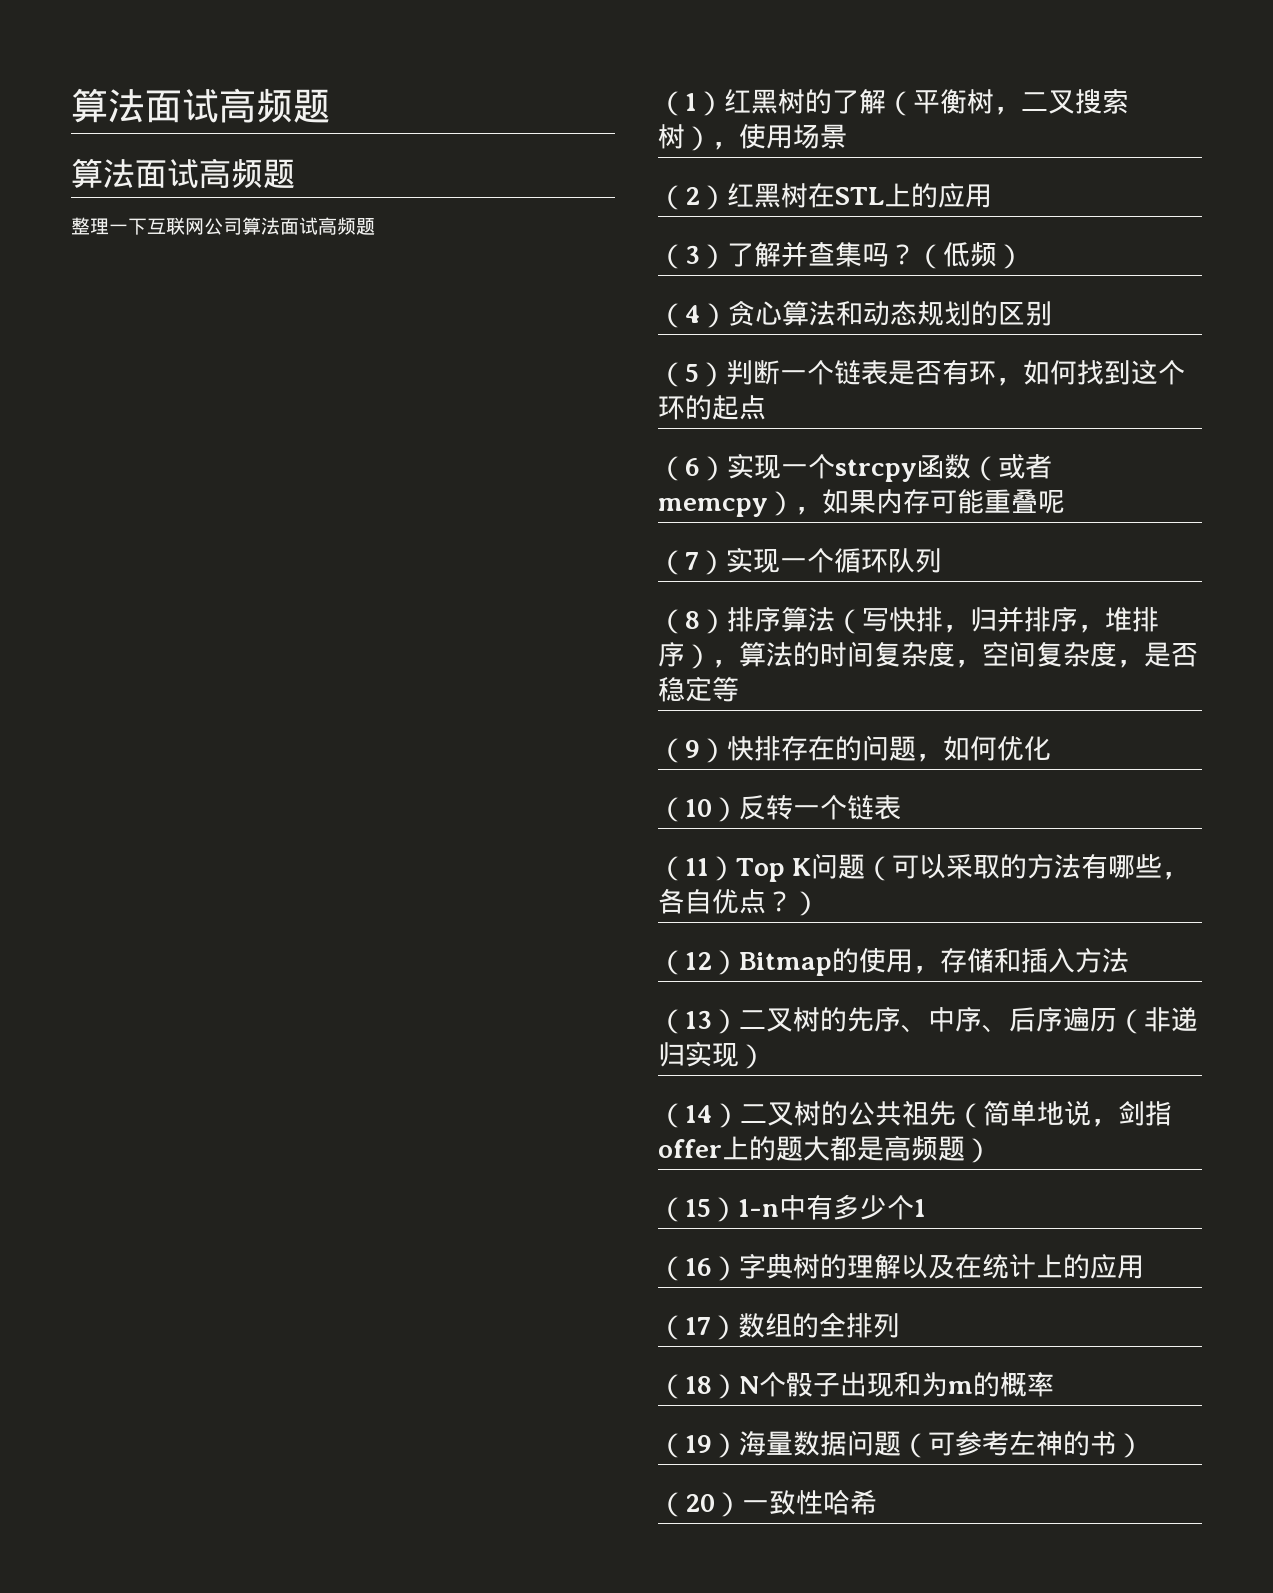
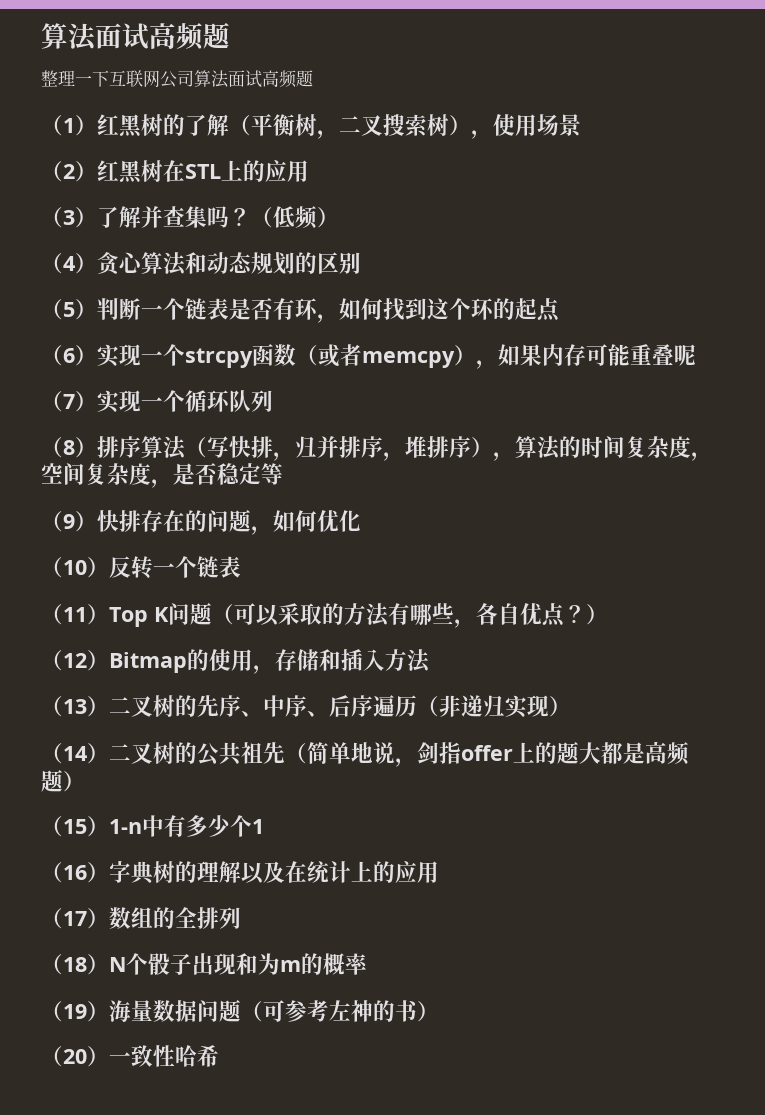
[71,88,330,123] [71,158,295,189] 算法面试高频题 // 算法面试高频题 -> [41,22,230,51] 算法面试高频题

